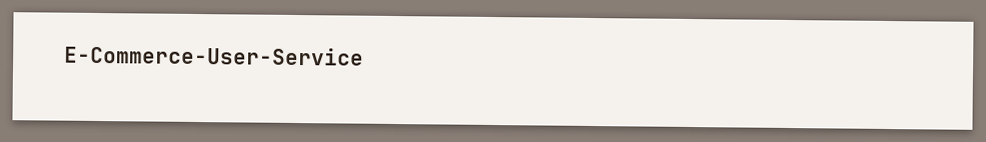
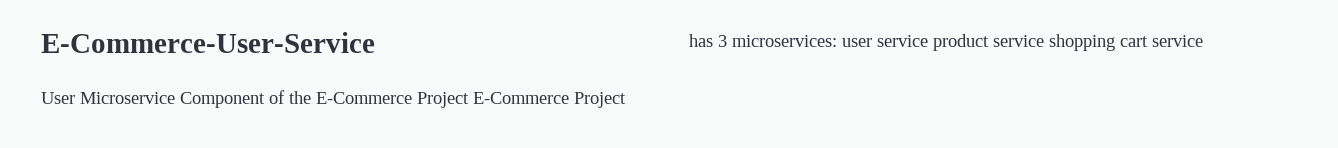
(364, 55) none -> [41,90,626,108] [689,34,1203,51] // User Microservice Component of the E-Commerce Project E-Commerce Project has 3 microservices: user service product service shopping cart service

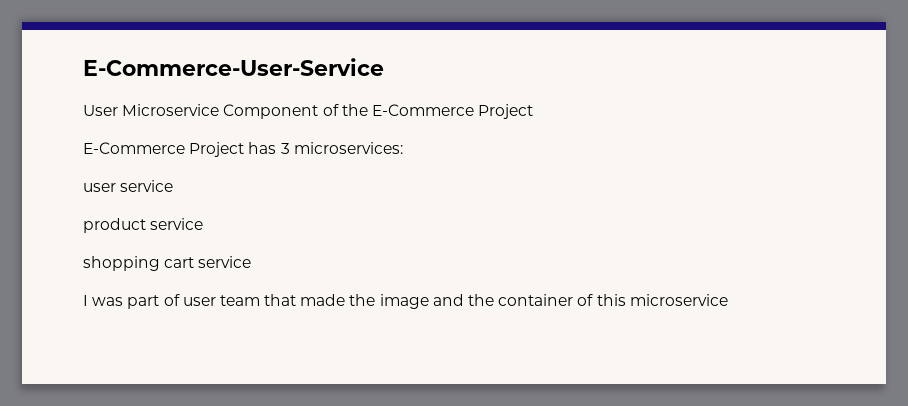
(469, 100) none -> (534, 111) //
(837, 41) none -> (403, 148) //
(928, 41) none -> (174, 186) //
(1044, 41) none -> (204, 224) //
(1203, 41) none -> [83,294,728,309] // I was part of user team that made the image and the container of this microservice

